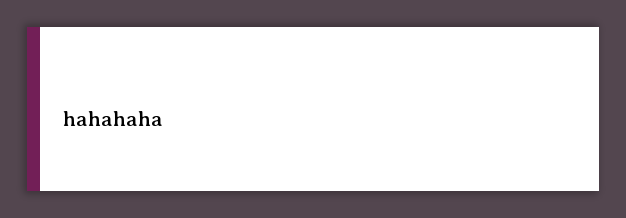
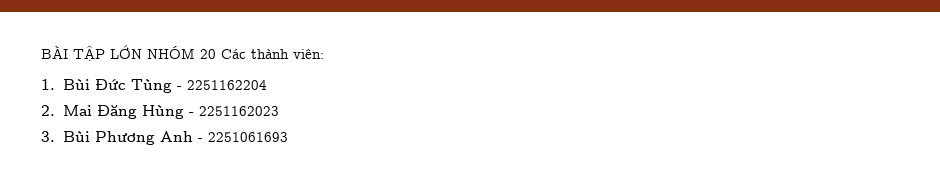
[63,111,163,126] hahahaha -> [41,45,324,61] [41,79,267,93] [41,105,279,119] [41,131,288,145] BÀI TẬP LỚN NHÓM 20 Các thành viên: // 1. Bùi Đức Tùng - 2251162204 // 2. Mai Đăng Hùng - 2251162023 // 3. Bùi Phương Anh - 2251061693

